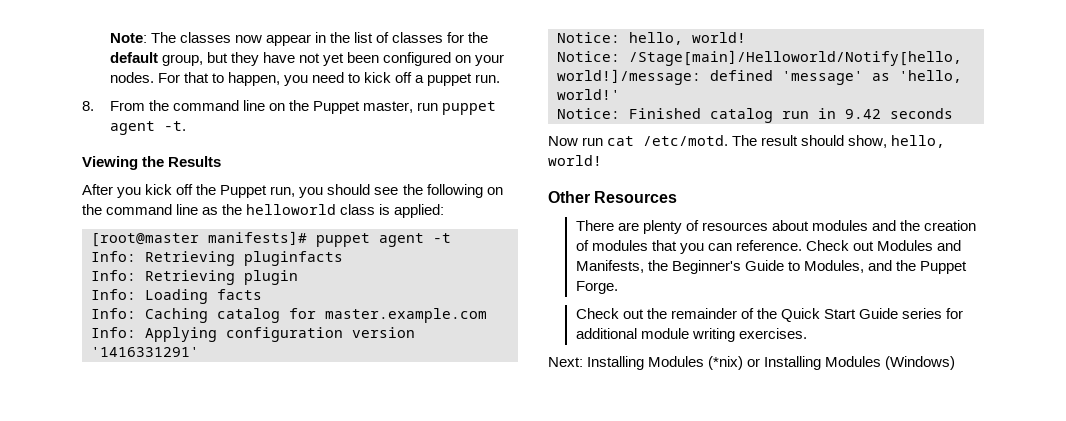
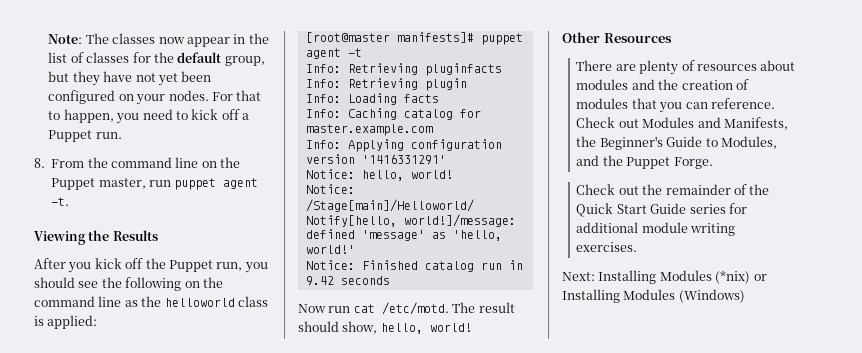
[427,73,473,86] puppet -> [48,130,93,142] Puppet

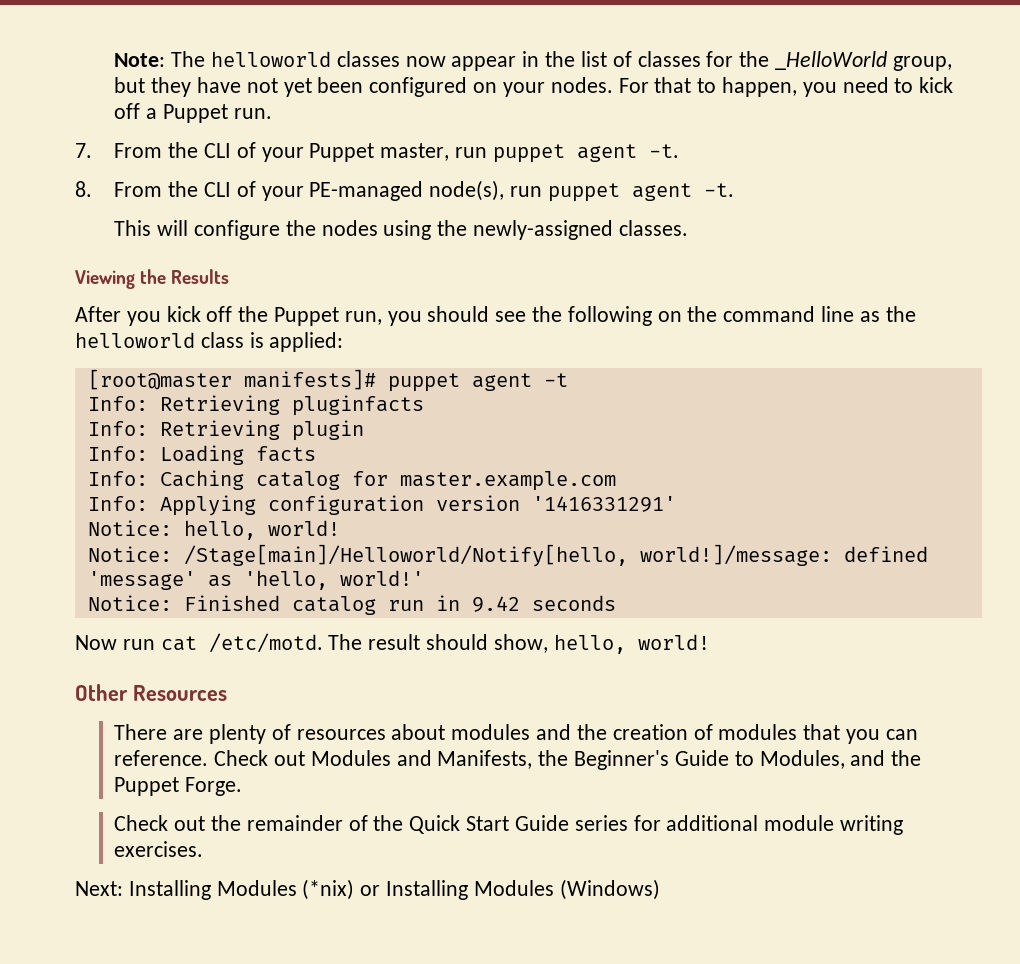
(109, 38) none -> [211,51,332,67] helloworld
[177,52,222,63] default -> [774,51,887,70] _HelloWorld
[34,157,241,168] 8. From the command line on the -> [75,142,304,162] 7. From the CLI of your
(70, 201) none -> [75,180,734,202] [114,220,688,240] // 8. From the CLI of your PE-managed node(s), run puppet agent -t. // This will configure the nodes using the newly-assigned classes.

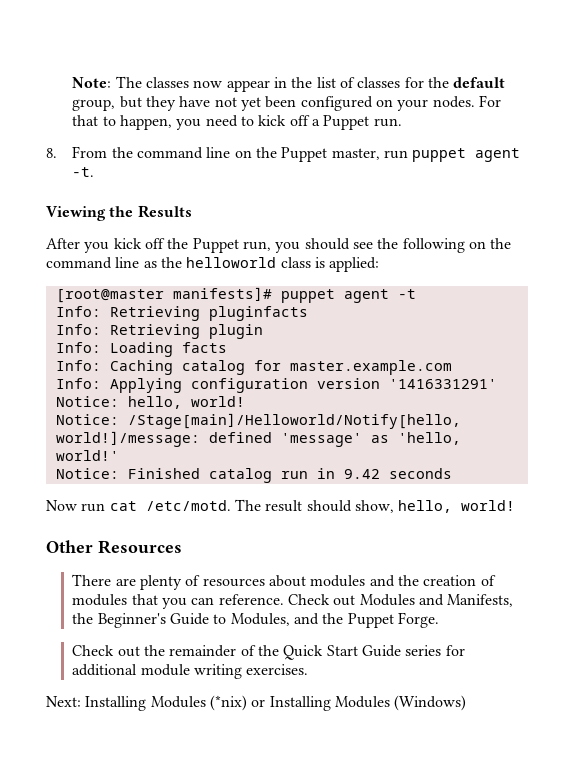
[211,51,332,67] helloworld -> (142, 82) none
[774,51,887,70] _HelloWorld -> [453,77,506,88] default
[75,142,304,162] 7. From the CLI of your -> [46,146,277,159] 8. From the command line on the
[75,180,734,202] [114,220,688,240] // 8. From the CLI of your PE-managed node(s), run puppet agent -t. // This will configure the nodes using the newly-assigned classes. -> (95, 172) none

